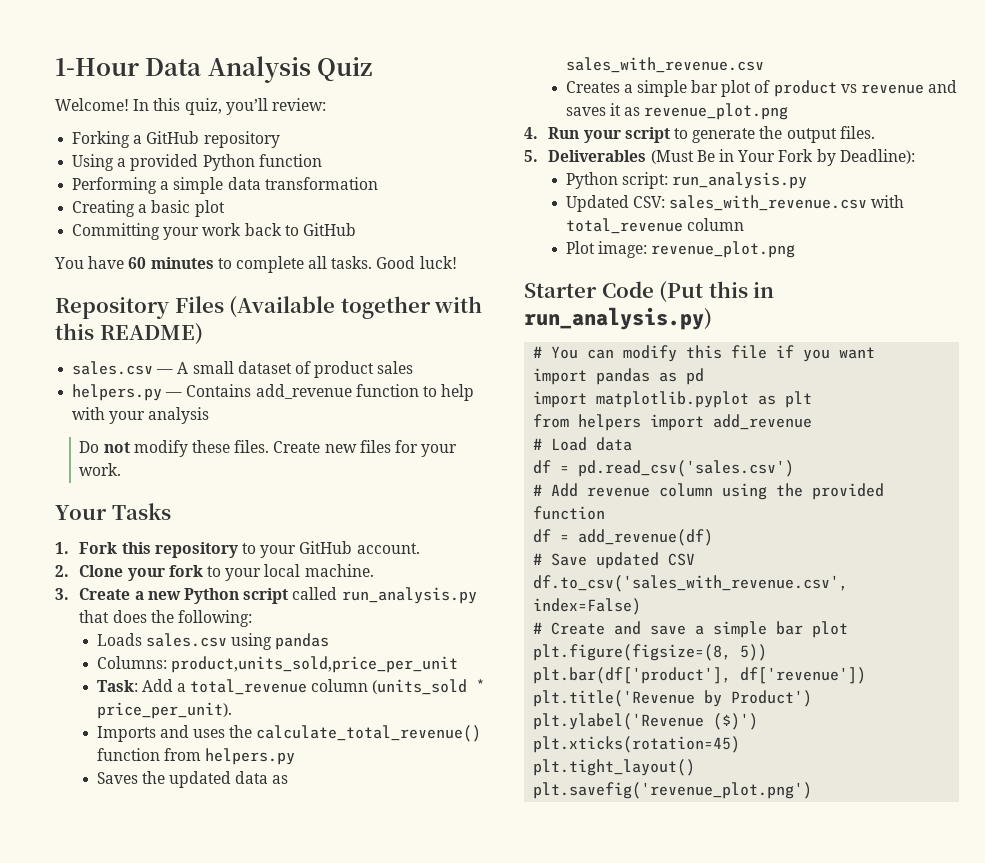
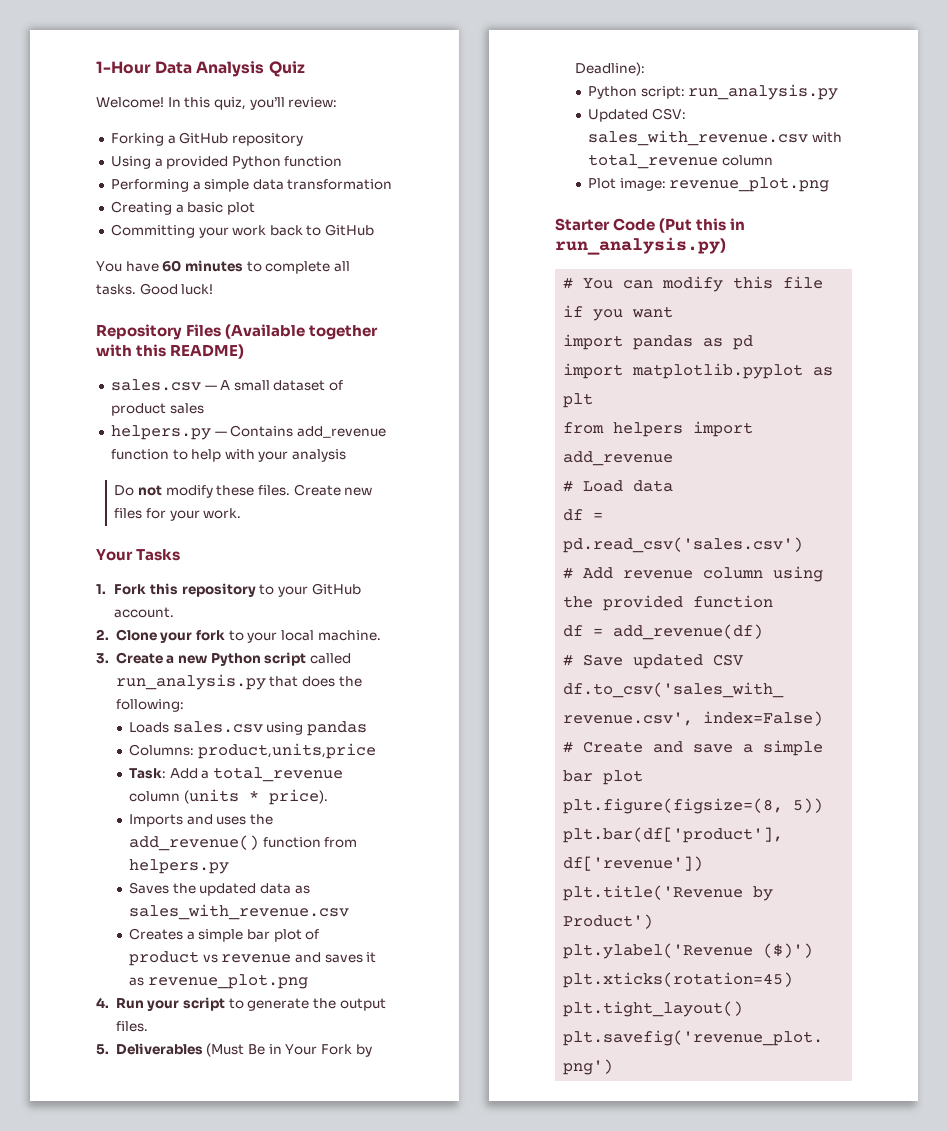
[170,656,458,673] product,units_sold,price_per_unit -> [197,743,376,759] product,units,price
[372,679,486,695] [96,702,232,719] (units_sold * price_per_unit). -> [183,789,328,805] (units * price).
[256,725,482,742] calculate_total_revenue() -> [129,835,260,851] add_revenue()

